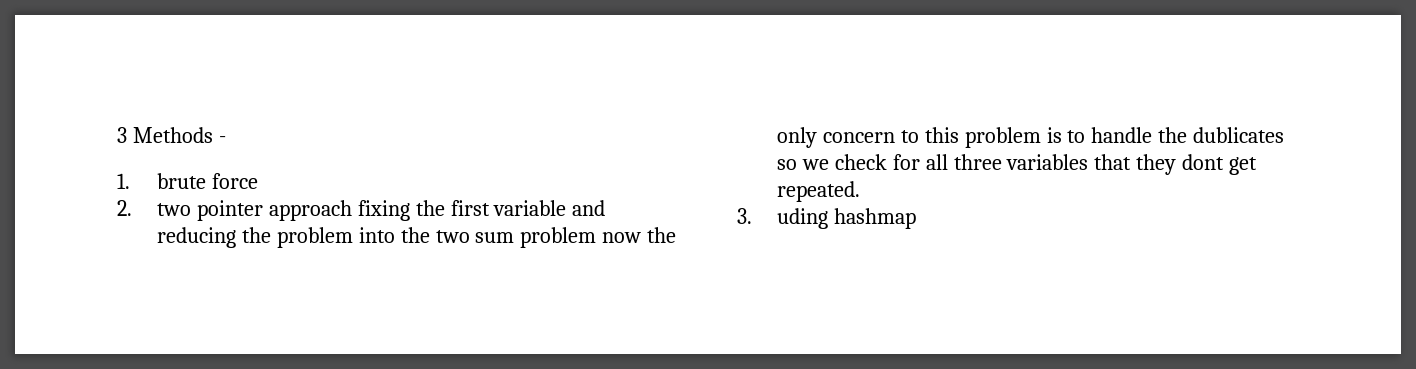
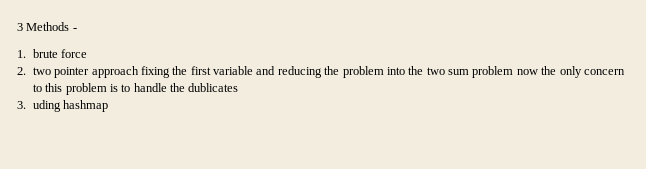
[776,154,1258,175] [776,181,860,202] so we check for all three variables that they dont get repeated. -> (239, 87) none

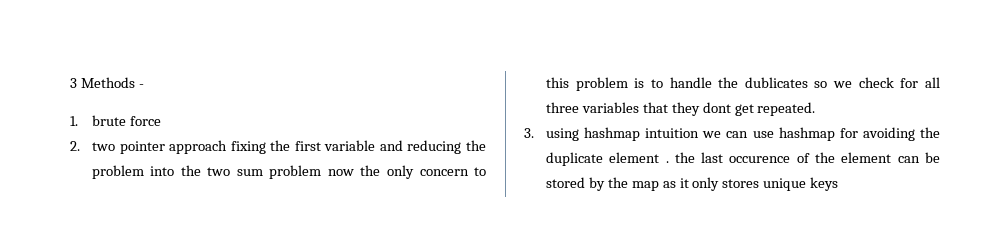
[17,100,109,112] // 3. uding hashmap -> [814,77,940,88] [545,102,816,116] [524,127,940,141] [545,152,940,166] [545,177,839,191] so we check for all three variables that they dont get repeated. // 3. using hashmap intuition we can use hashmap for avoiding the duplicate element . the last occurence of the element can be stored by the map as it only stores unique keys

